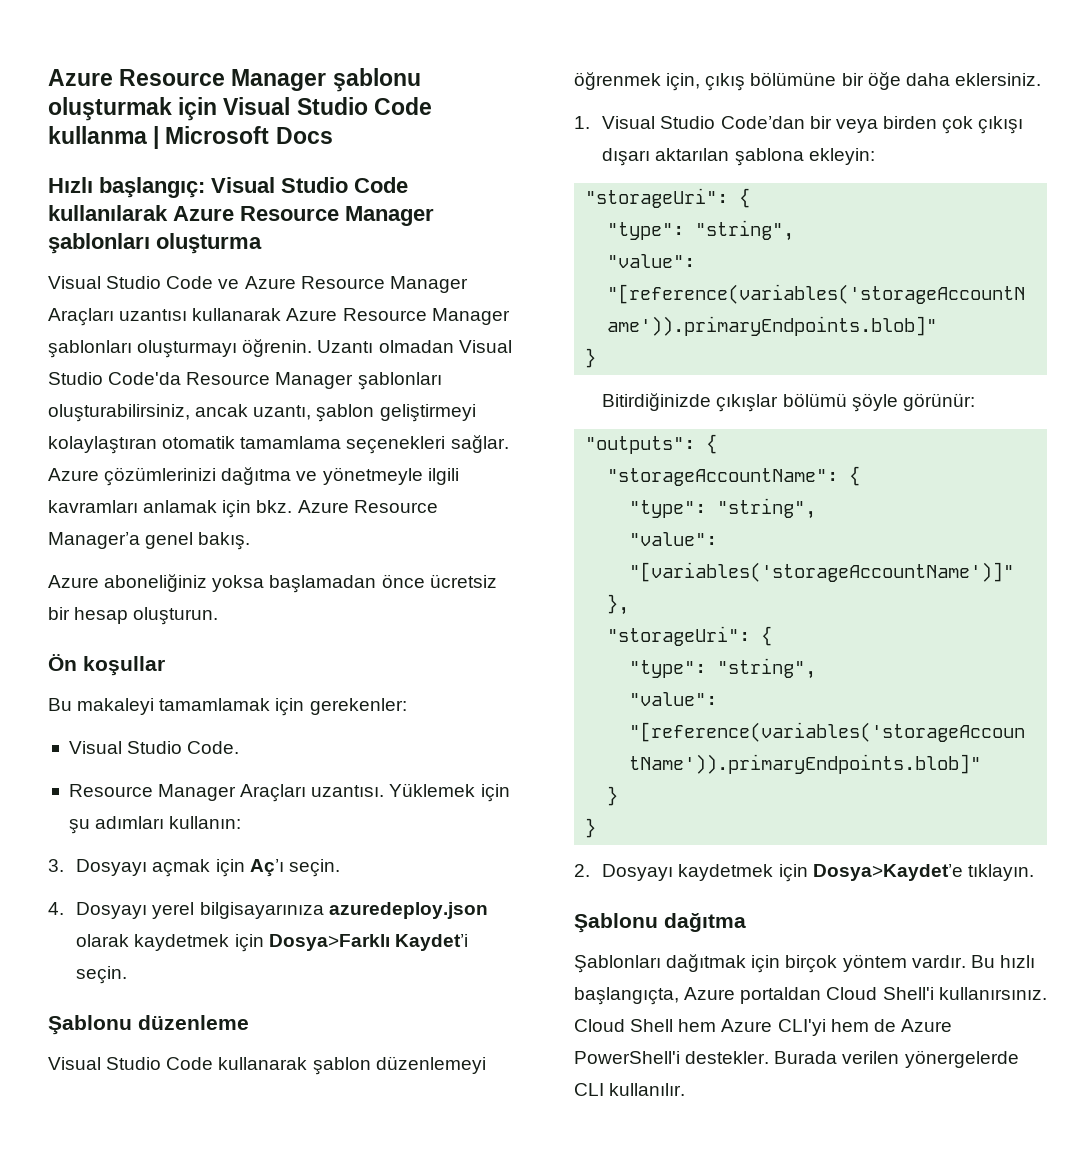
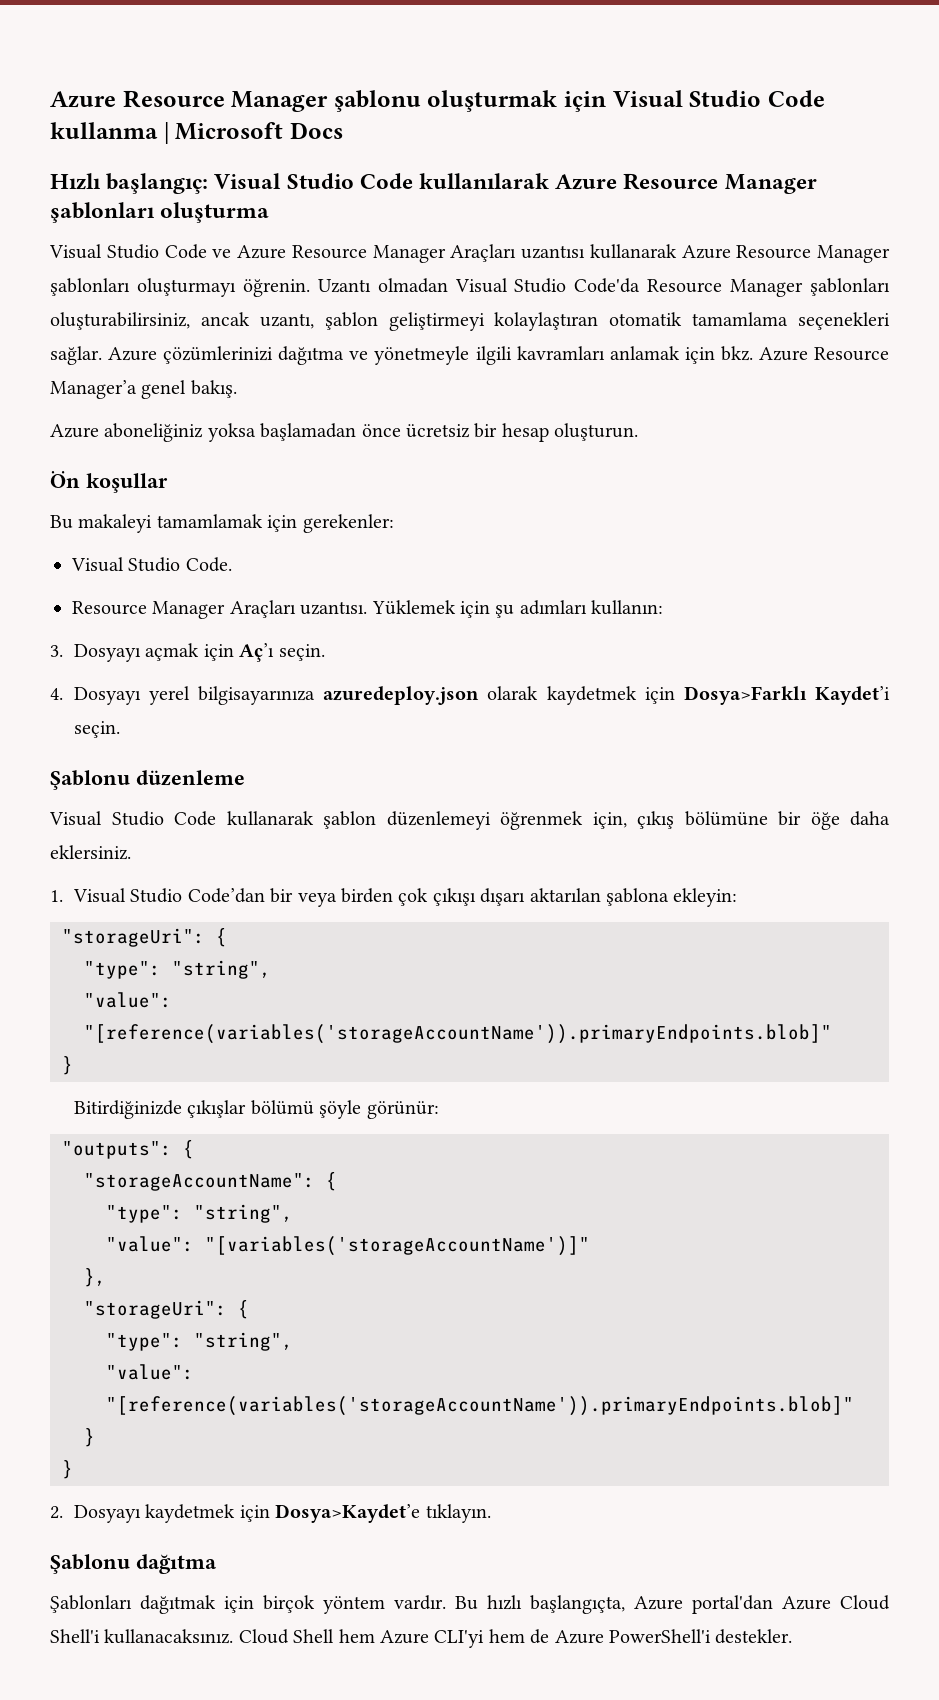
[740,987,822,1004] portaldan -> [692,1595,831,1614] portal'dan Azure
[938,987,1047,1000] kullanırsınız. -> [104,1629,234,1644] kullanacaksınız.
[774,1050,1019,1068] [574,1083,686,1096] Burada verilen yönergelerde CLI kullanılır. -> (793, 1636) none

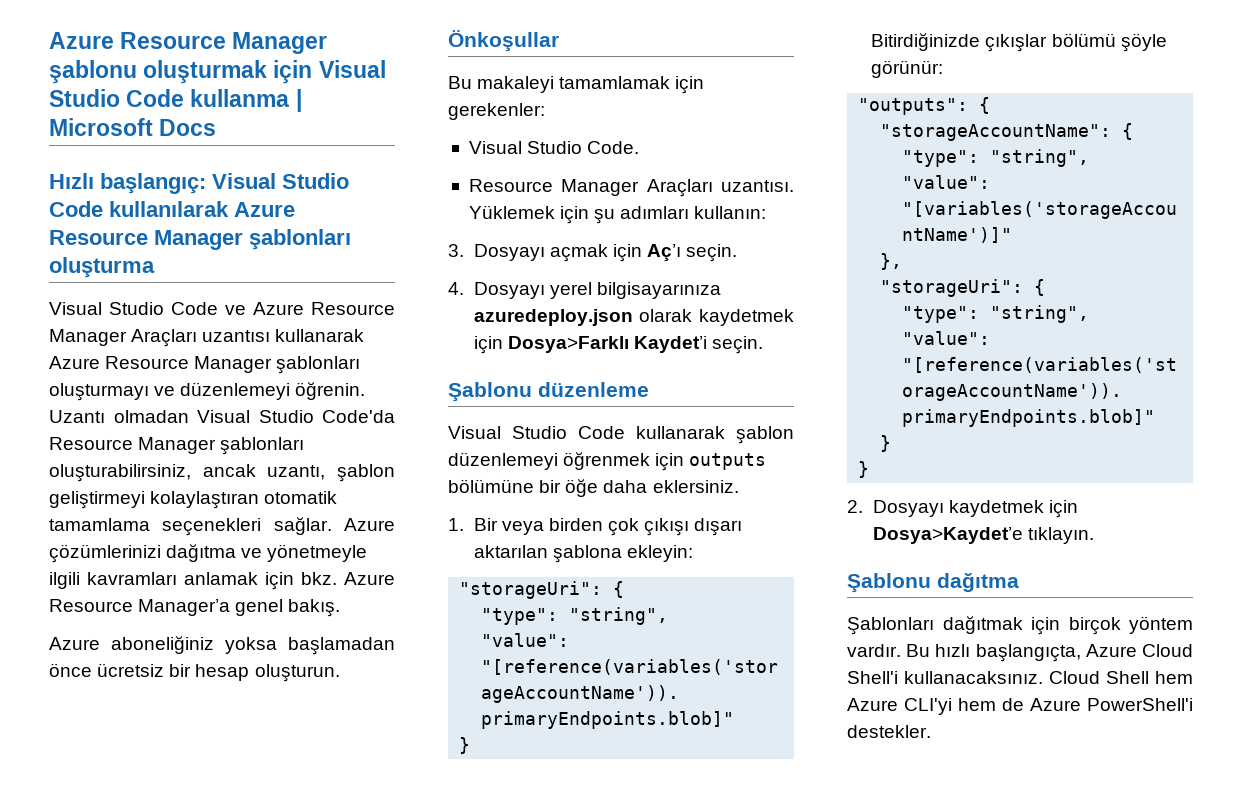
(236, 287) none -> [154,382,291,400] ve düzenlemeyi
[50,471,168,493] Ön koşullar -> [448,30,559,52] Önkoşullar
[592,811,674,829] için, çıkış -> [655,453,767,471] için outputs
[72,888,294,903] Visual Studio Code’dan bir -> [473,518,498,531] Bir
[692,1595,831,1614] portal'dan Azure -> (1137, 650) none

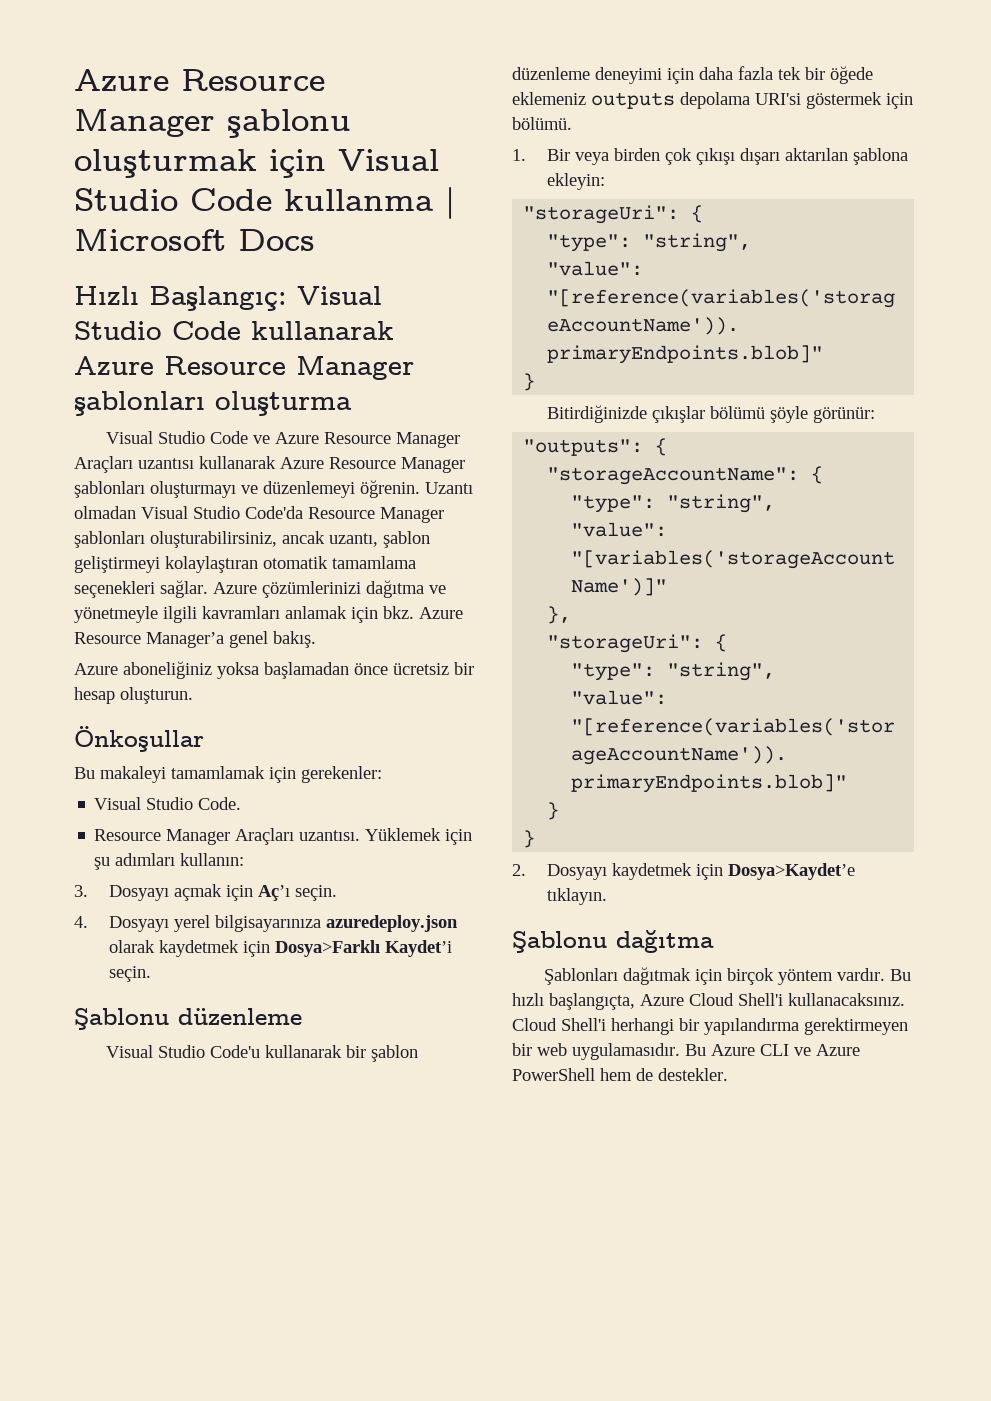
[100,173,349,194] [49,201,229,217] başlangıç: Visual Studio Code kullanılarak -> [149,286,382,311] [74,321,394,340] Başlangıç: Visual Studio Code kullanarak
[578,426,794,444] [448,452,767,471] [448,479,739,497] Code kullanarak şablon düzenlemeyi öğrenmek için outputs bölümüne bir öğe daha eklersiniz. -> [209,1045,418,1062] [512,66,873,84] [512,92,913,109] [512,117,572,130] Code'u kullanarak bir şablon düzenleme deneyimi için daha fazla tek bir öğede eklemeniz outputs depolama URI'si göstermek için bölümü.
[1106,671,1193,684] [847,698,1193,715] Shell hem Azure CLI'yi hem de Azure PowerShell'i -> [561,1018,908,1035] [512,1043,860,1060] [512,1068,653,1081] Shell'i herhangi bir yapılandırma gerektirmeyen bir web uygulamasıdır. Bu Azure CLI ve Azure PowerShell hem de

